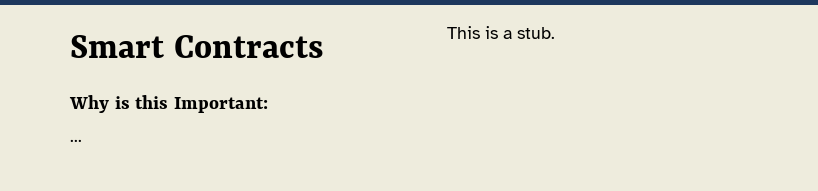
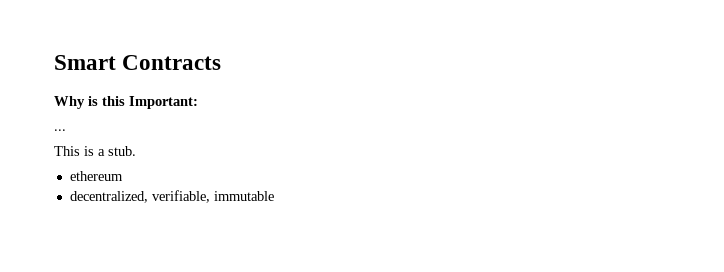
(555, 33) none -> [69,171,123,181] [69,190,274,203] // ethereum // decentralized, verifiable, immutable

